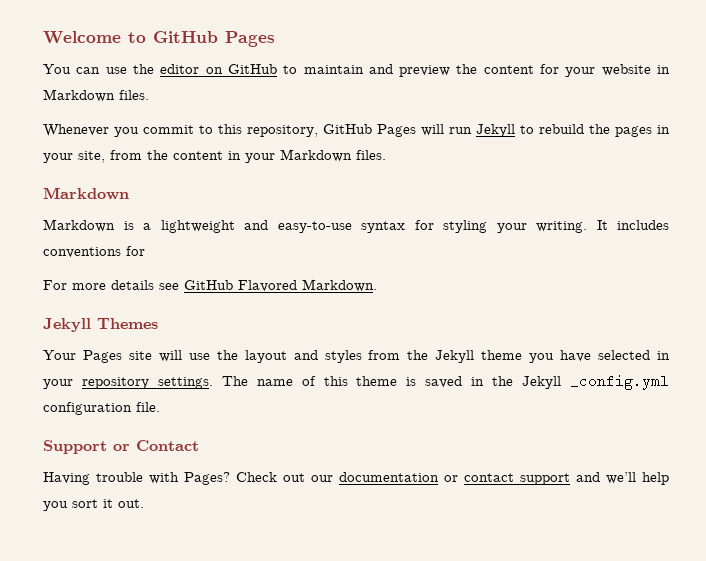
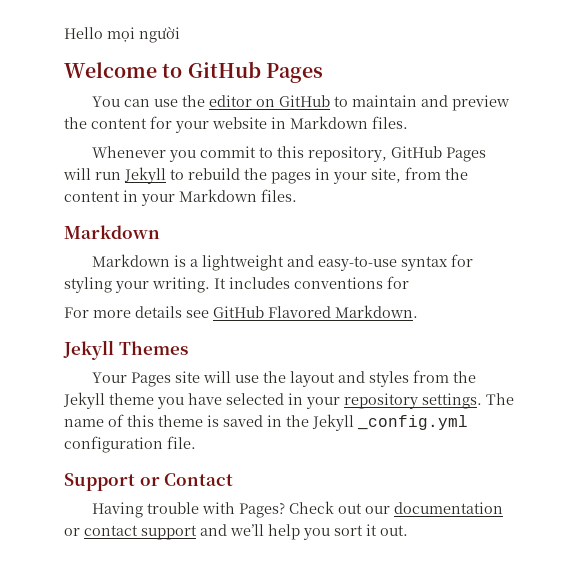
(43, 37) none -> [64,26,180,43] Hello mọi người //

